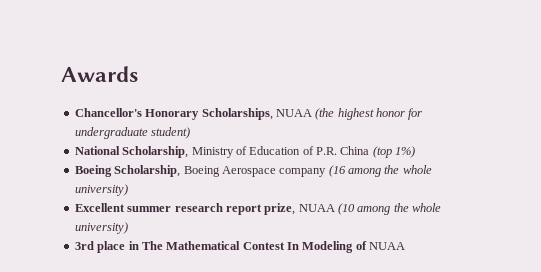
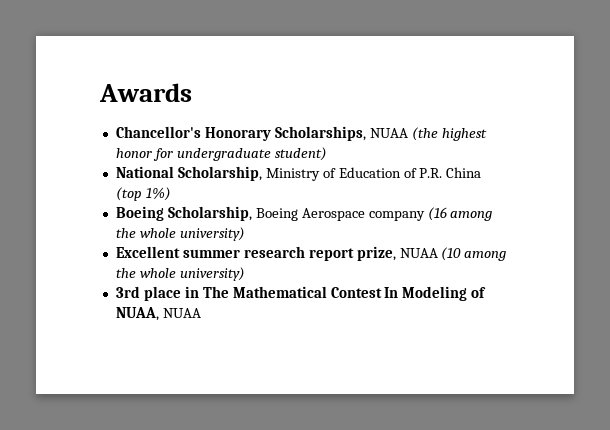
(367, 245) none -> [115,307,159,321] NUAA,

